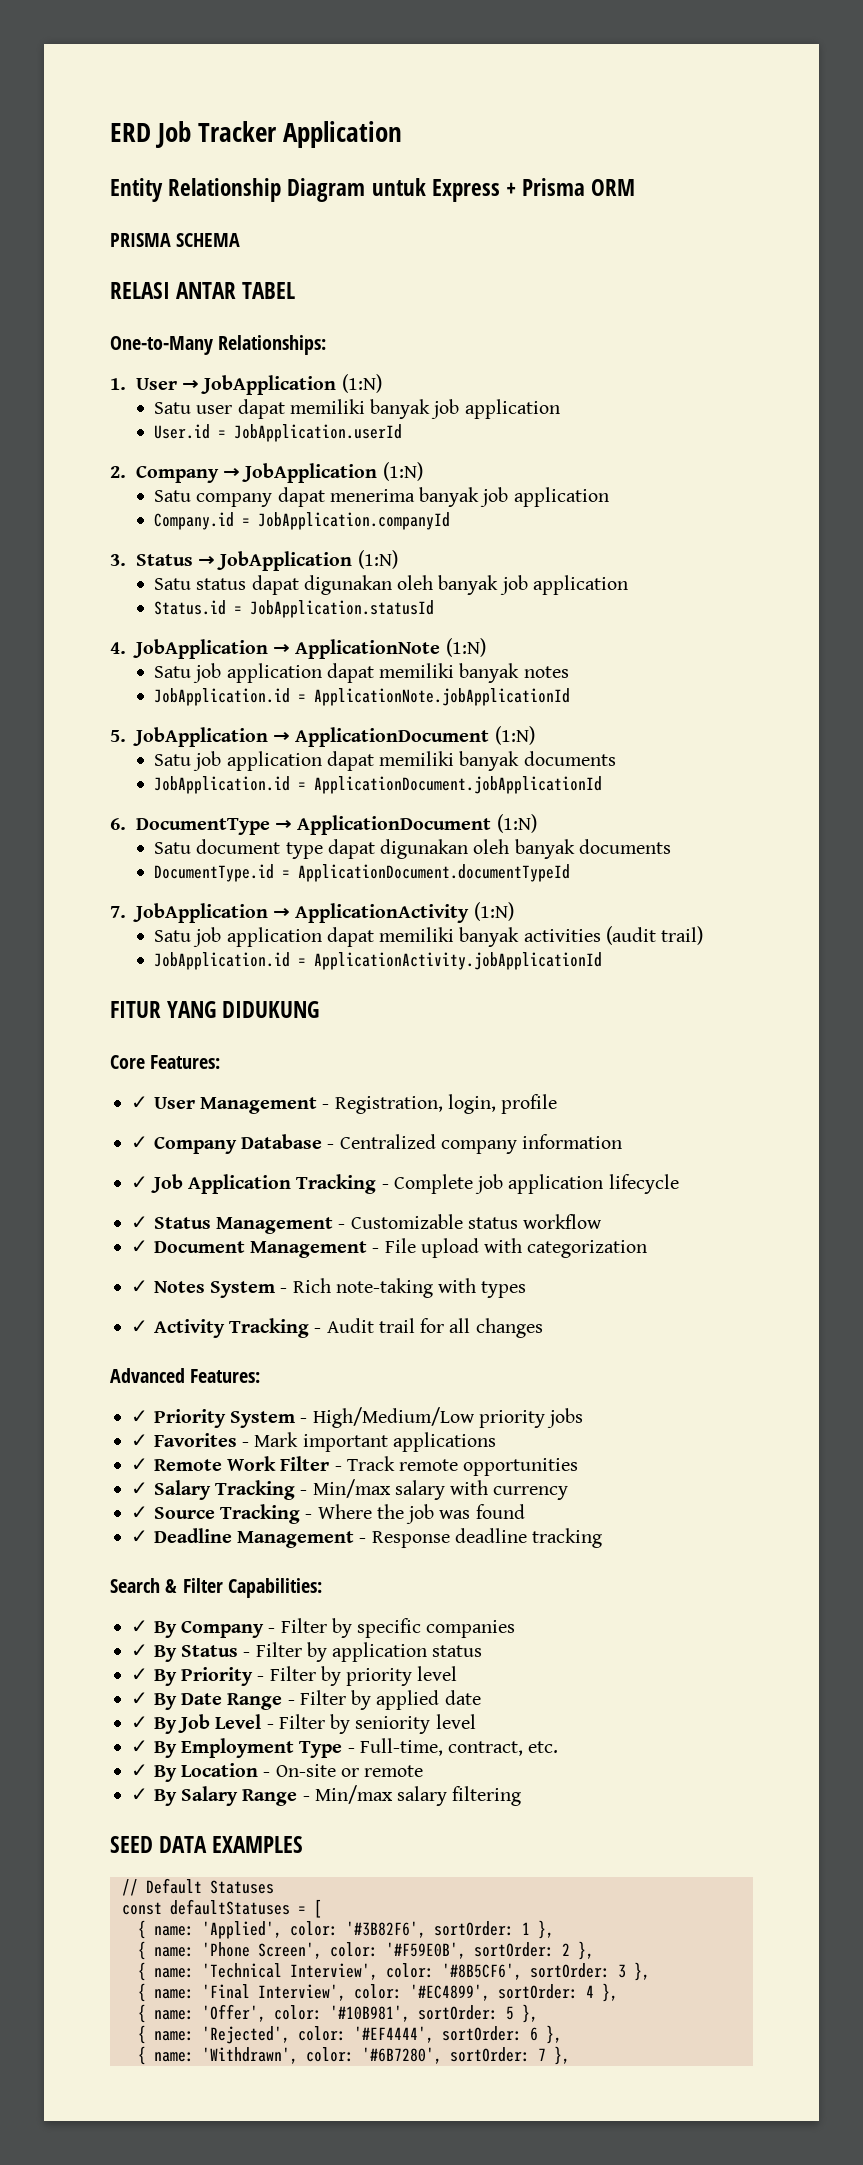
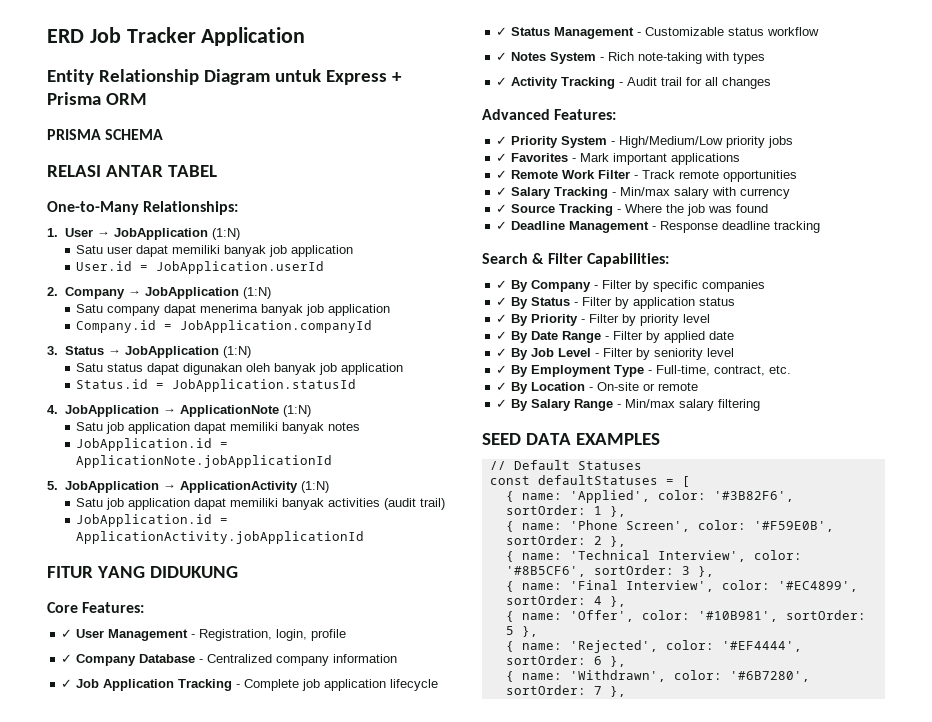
[295,726,535,747] [154,751,616,771] [154,776,603,794] [110,814,537,835] [154,839,671,859] [154,864,571,882] [110,903,291,923] ApplicationDocument (1:N) // Satu job application dapat memiliki banyak documents // JobApplication.id = ApplicationDocument.jobApplicationId // 6. DocumentType → ApplicationDocument (1:N) // Satu document type dapat digunakan oleh banyak documents // DocumentType.id = ApplicationDocument.documentTypeId // 7. JobApplication → -> (176, 487) none
[131,1238,648,1258] // ✓ Document Management - File upload with categorization -> (820, 31) none

